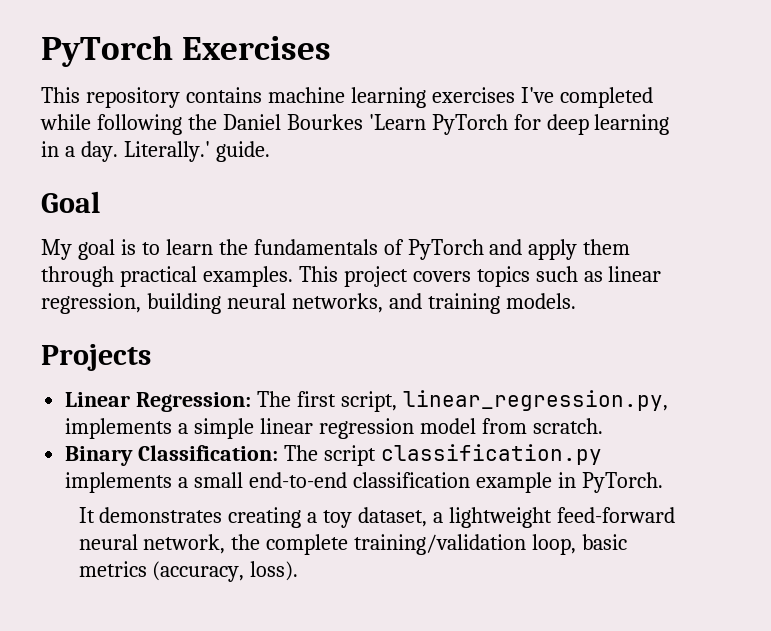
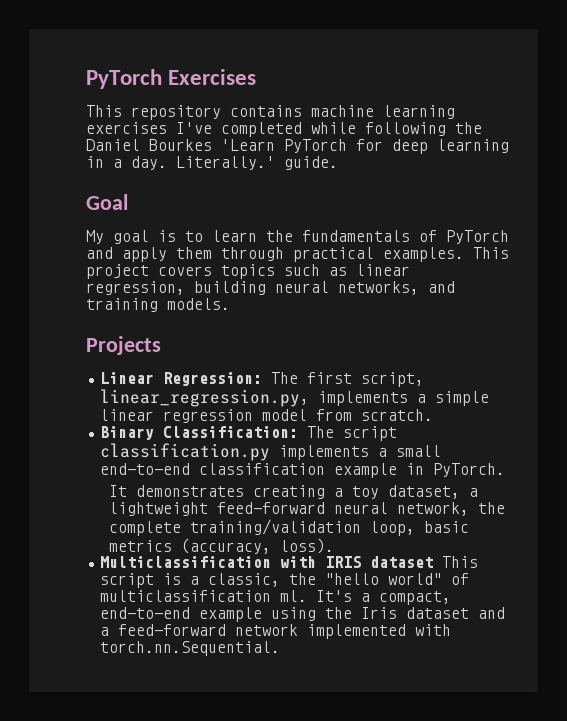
(299, 571) none -> [100,556,479,568] [100,573,470,588] [100,590,452,605] [100,607,506,622] [100,624,452,639] [100,641,281,656] // Multiclassification with IRIS dataset This script is a classic, the "hello world" of multiclassification ml. It's a compact, end-to-end example using the Iris dataset and a feed-forward network implemented with torch.nn.Sequential.

